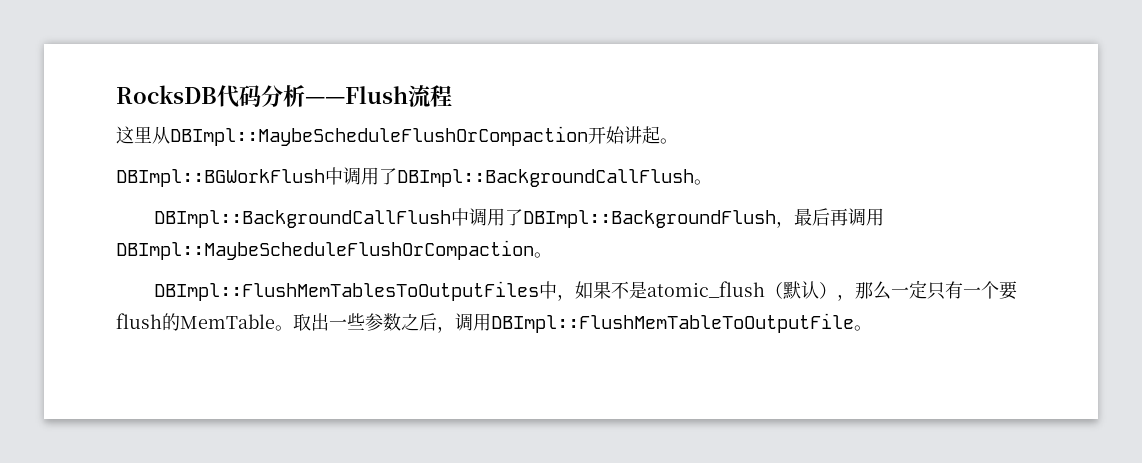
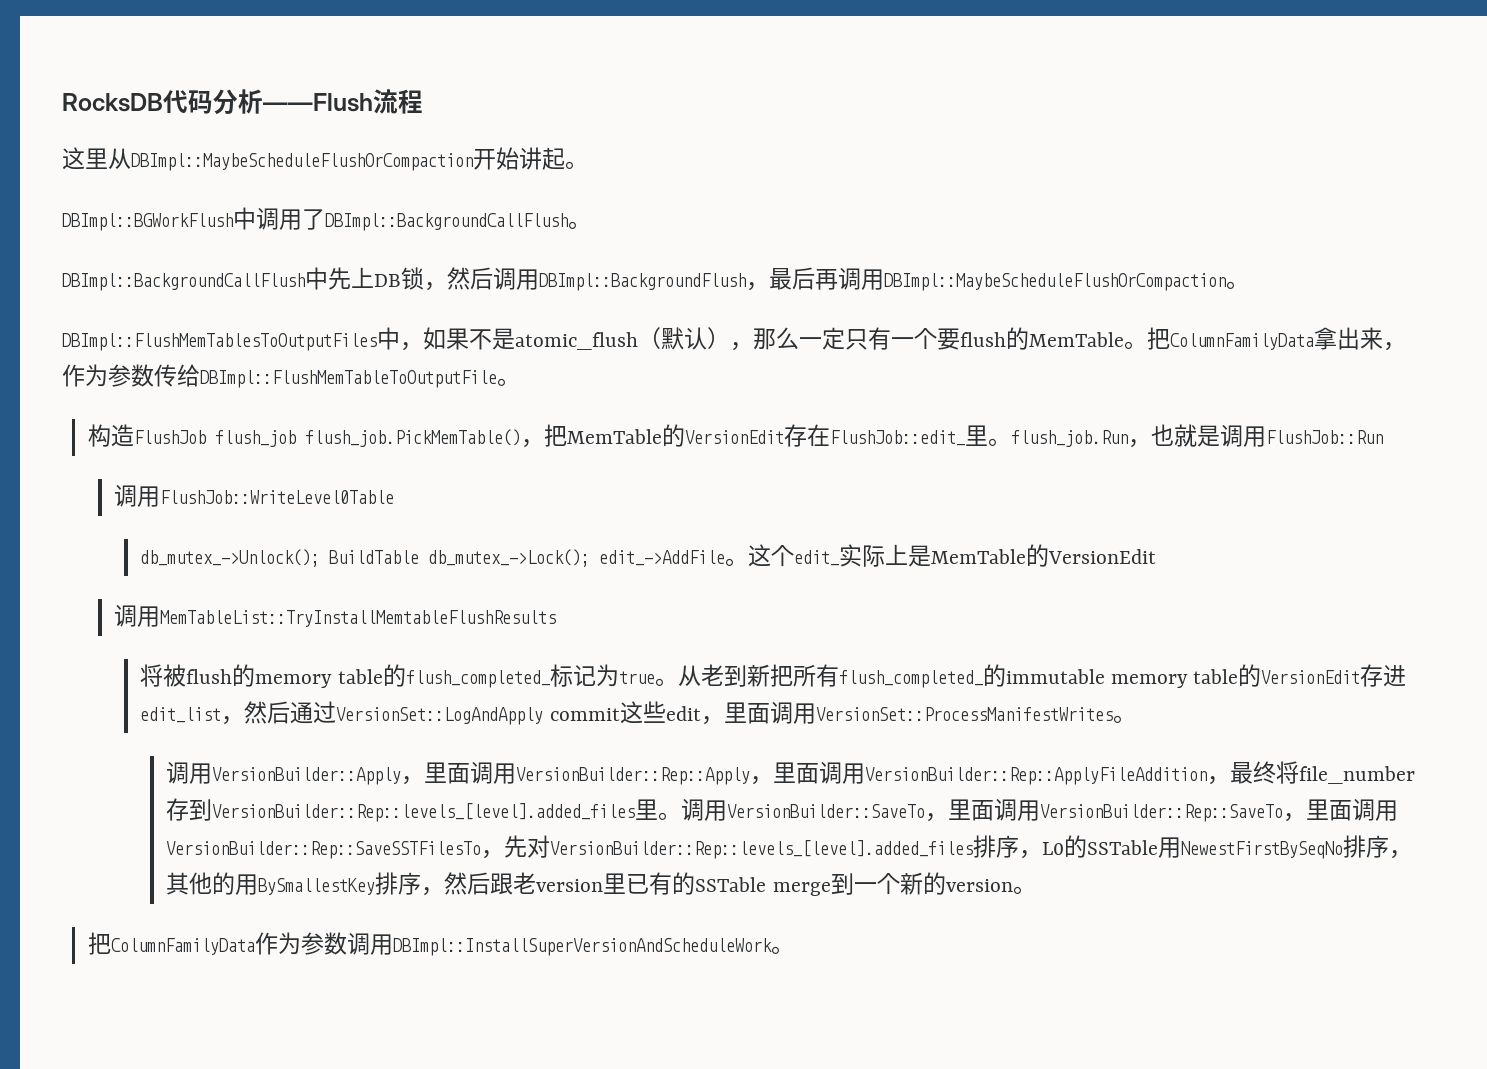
[468,208,523,226] 调用了 -> [328,267,539,291] 先上DB锁，然后调用
[293,313,854,333] 取出一些参数之后，调用DBImpl::FlushMemTableToOutputFile -> [1147,327,1406,351] [62,364,520,388] [88,424,1384,448] [114,484,395,507] [140,544,1157,567] [114,604,557,627] [140,664,1406,688] [140,701,1136,725] [166,761,1416,785] [166,798,1399,822] [166,835,1413,859] [166,872,1036,896] [88,932,773,956] 把ColumnFamilyData拿出来，作为参数传给DBImpl::FlushMemTableToOutputFile。 // 构造FlushJob flush_job flush_job.PickMemTable()，把MemTable的VersionEdit存在FlushJob::edit_里。flush_job.Run，也就是调用FlushJob::Run // 调用FlushJob::WriteLevel0Table // db_mutex_->Unlock(); BuildTable db_mutex_->Lock(); edit_->AddFile。这个edit_实际上是MemTable的VersionEdit // 调用MemTableList::TryInstallMemtableFlushResults // 将被flush的memory table的flush_completed_标记为true。从老到新把所有flush_completed_的immutable memory table的VersionEdit存进edit_list，然后通过VersionSet::LogAndApply commit这些edit，里面调用VersionSet::ProcessManifestWrites。 // 调用VersionBuilder::Apply，里面调用VersionBuilder::Rep::Apply，里面调用VersionBuilder::Rep::ApplyFileAddition，最终将file_number存到VersionBuilder::Rep::levels_[level].added_files里。调用VersionBuilder::SaveTo，里面调用VersionBuilder::Rep::SaveTo，里面调用VersionBuilder::Rep::SaveSSTFilesTo，先对VersionBuilder::Rep::levels_[level].added_files排序，L0的SSTable用NewestFirstBySeqNo排序，其他的用BySmallestKey排序，然后跟老version里已有的SSTable merge到一个新的version。 // 把ColumnFamilyData作为参数调用DBImpl::InstallSuperVersionAndScheduleWork

